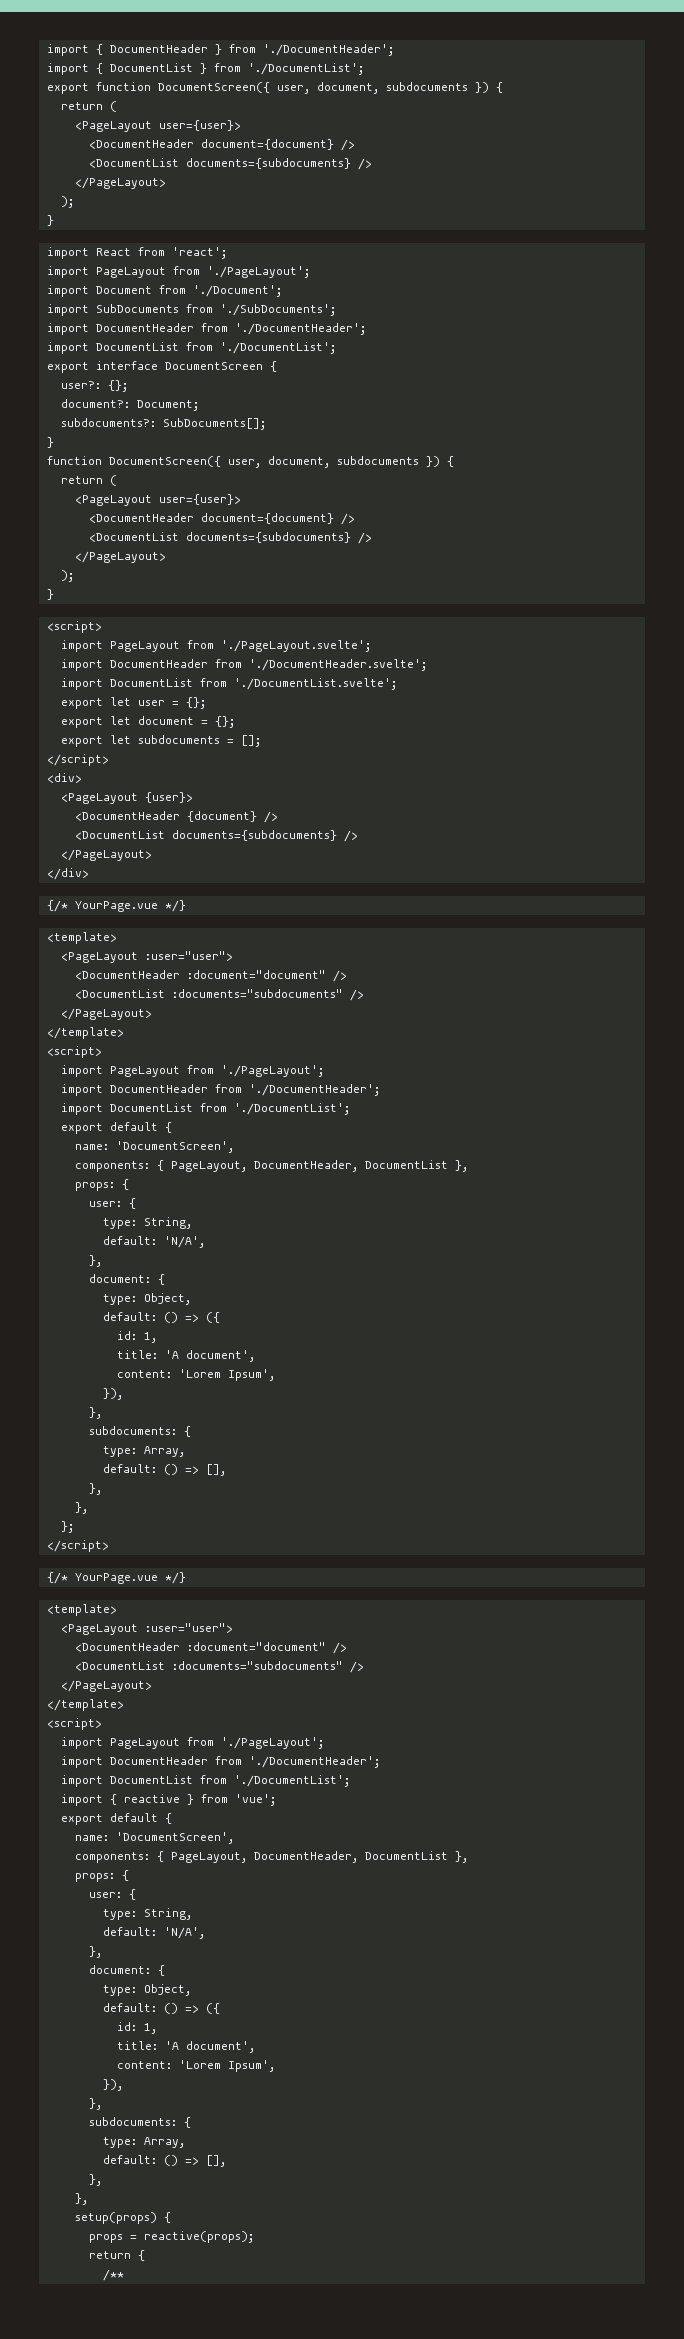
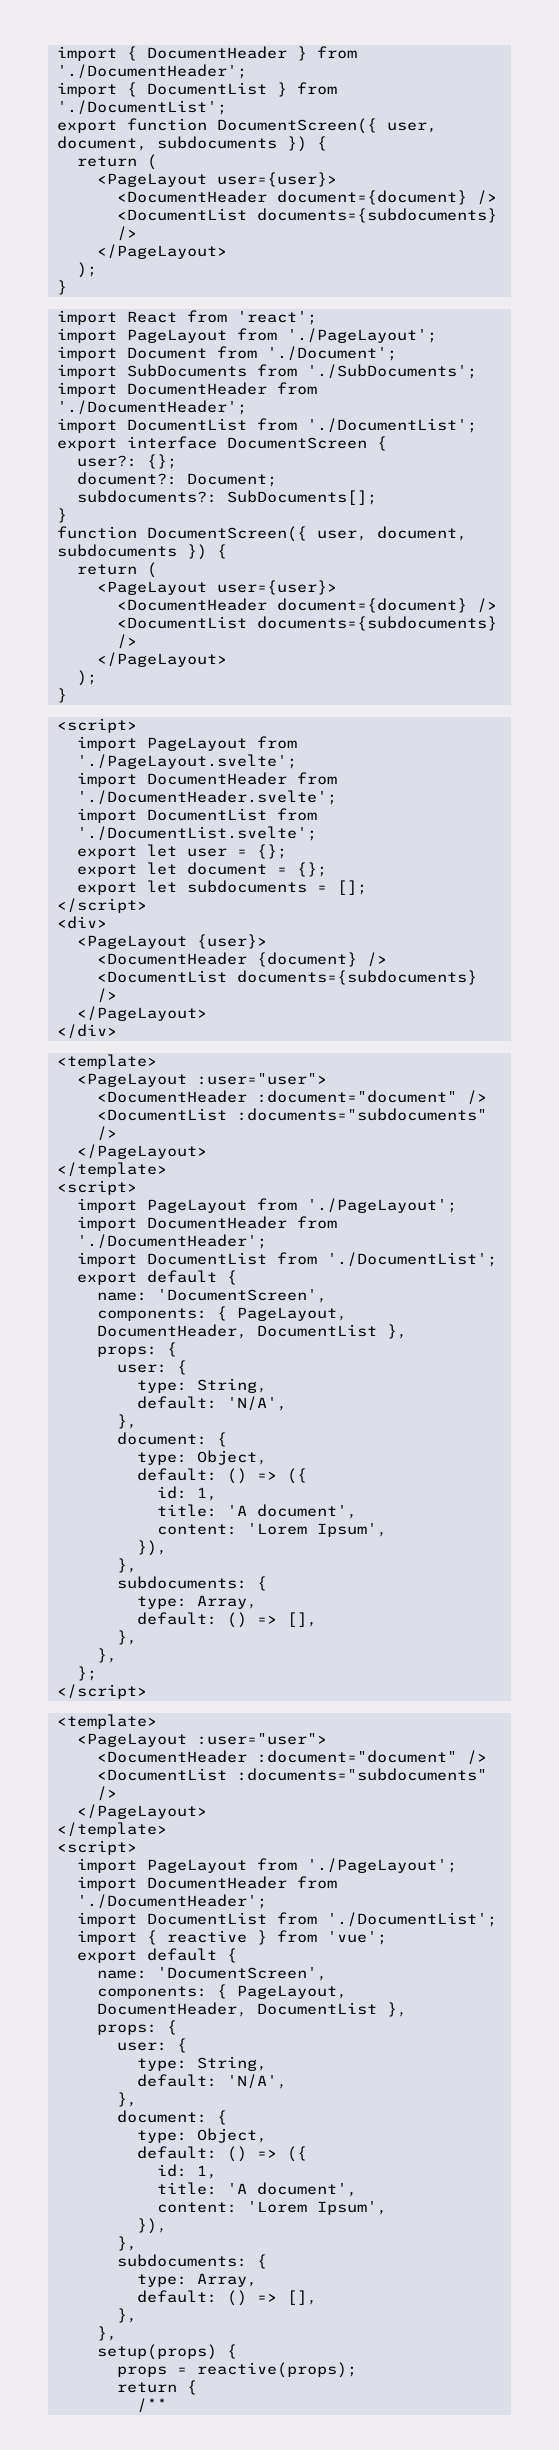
[46,900,186,912] // {/* YourPage.vue */} -> (117, 1031) none
[46,1572,186,1584] // {/* YourPage.vue */} -> (147, 1691) none

